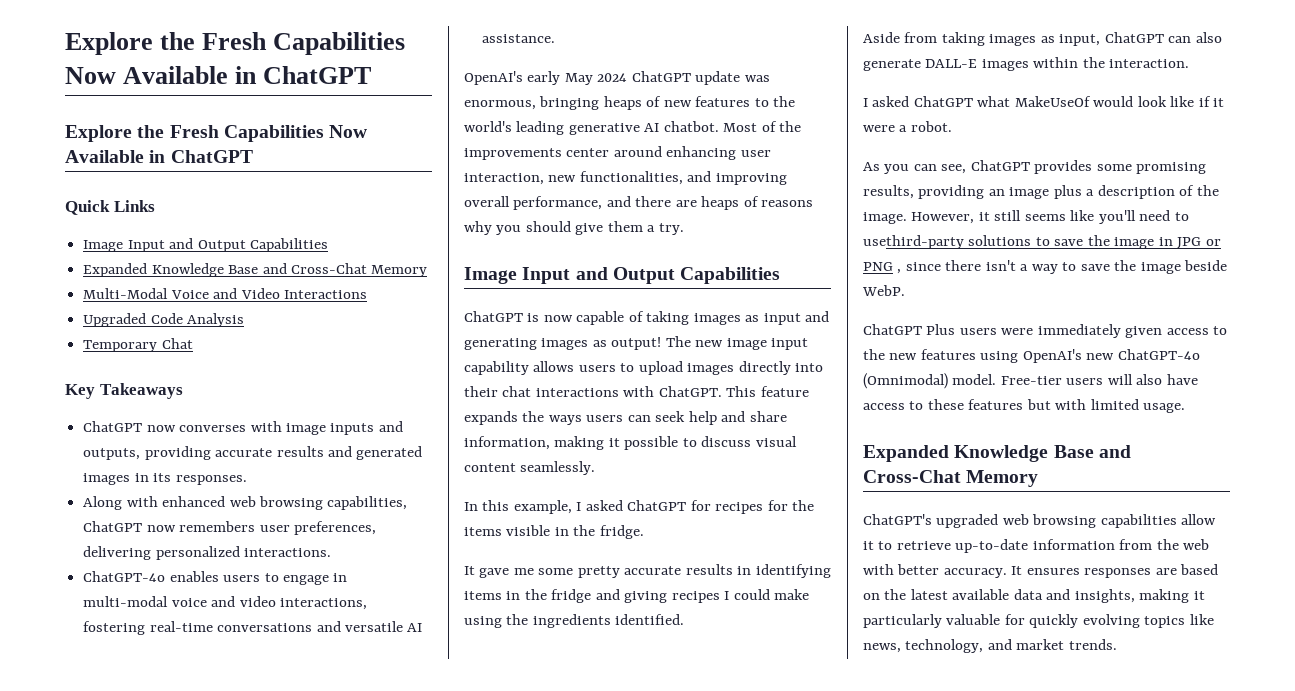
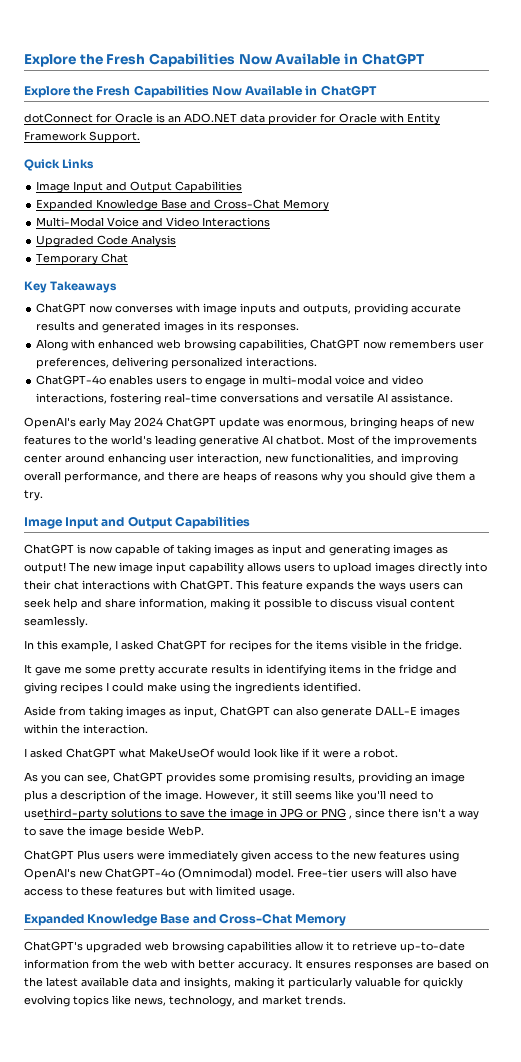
(253, 156) none -> [24,113,440,125] [24,131,140,143] // dotConnect for Oracle is an ADO.NET data provider for Oracle with Entity Framework Support.

